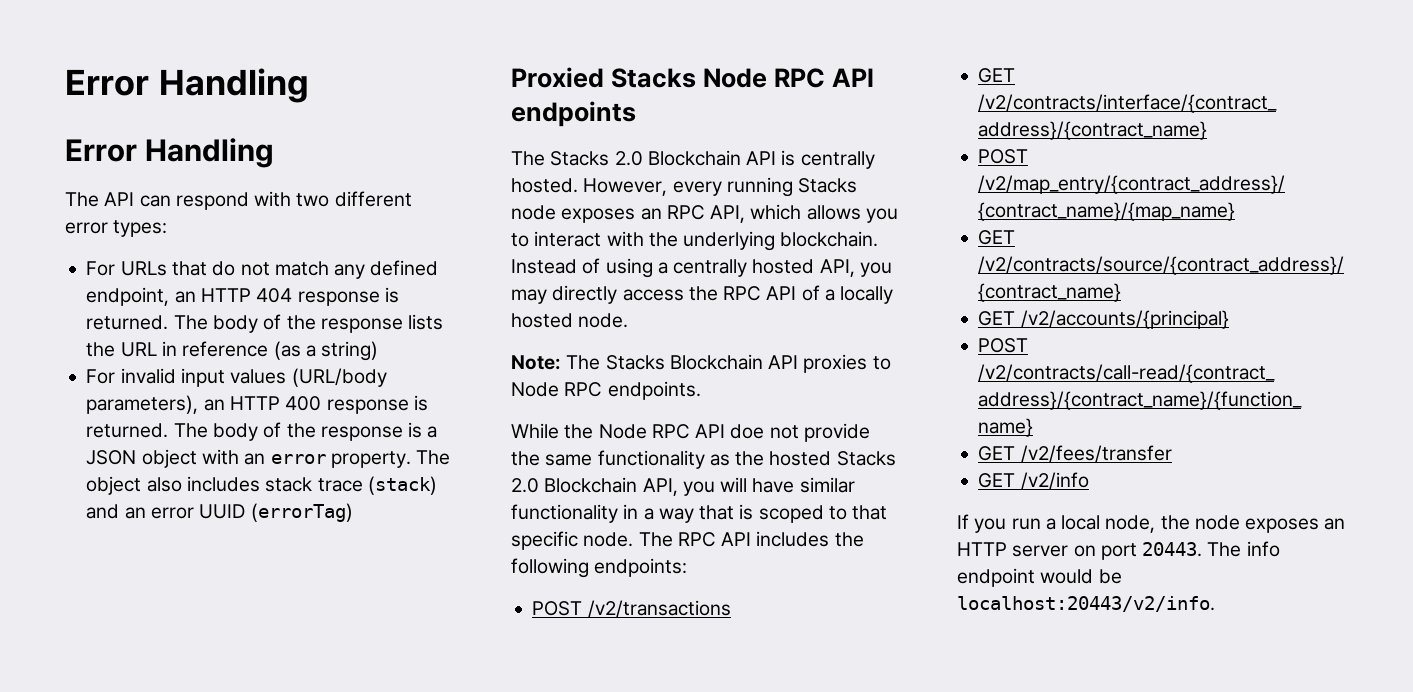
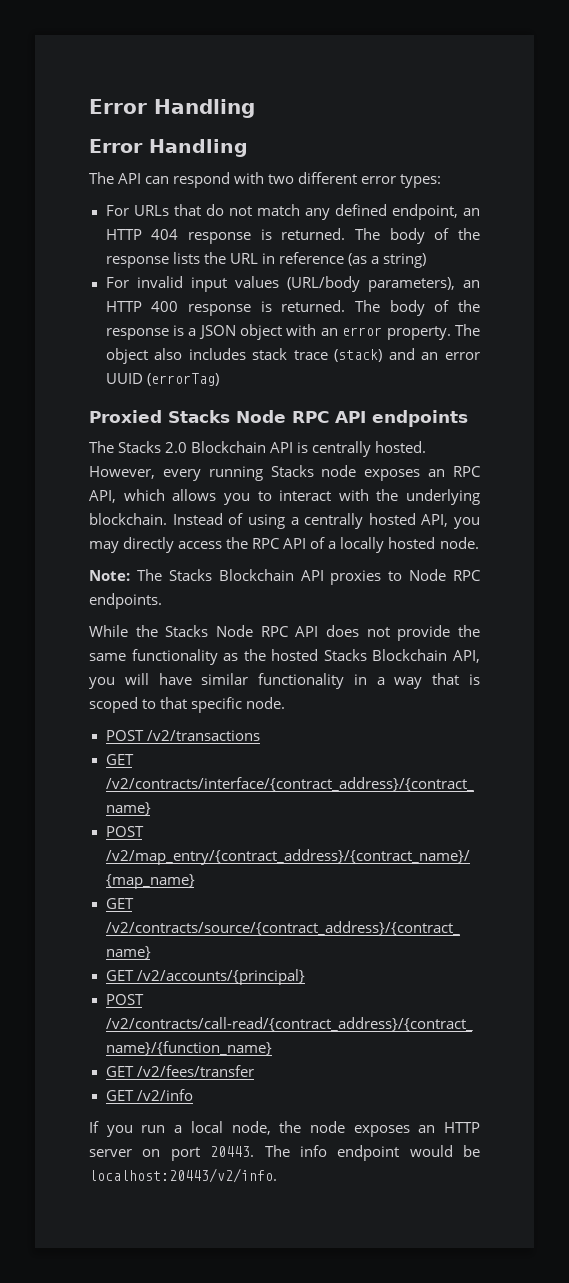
[598,424,765,439] Node RPC API doe -> [165,625,359,637] Stacks Node RPC API does
[511,478,539,493] 2.0 -> (367, 655) none
[638,531,864,547] [511,558,688,578] The RPC API includes the following endpoints: -> (286, 703) none

